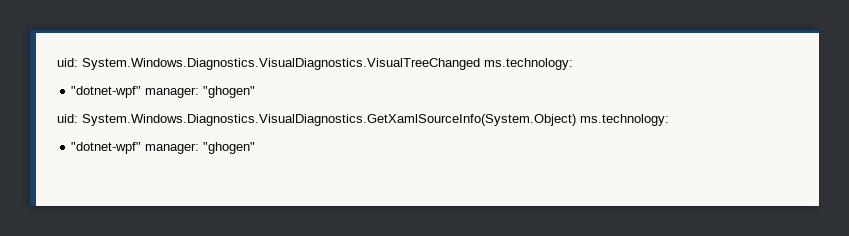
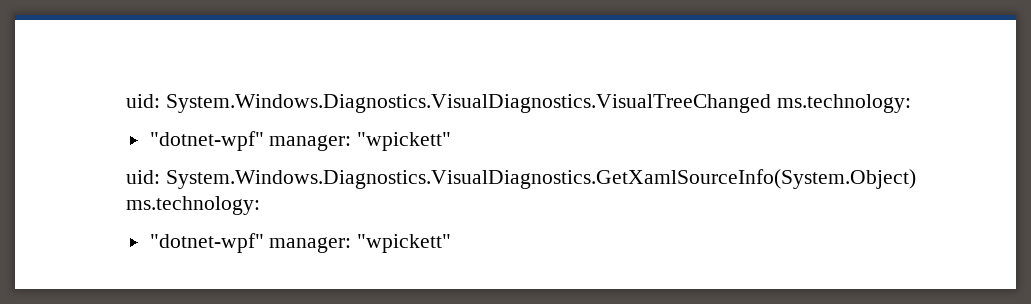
[203,86,256,98] "ghogen" -> [357,132,452,151] "wpickett"
[203,142,256,154] "ghogen" -> [357,234,452,253] "wpickett"

